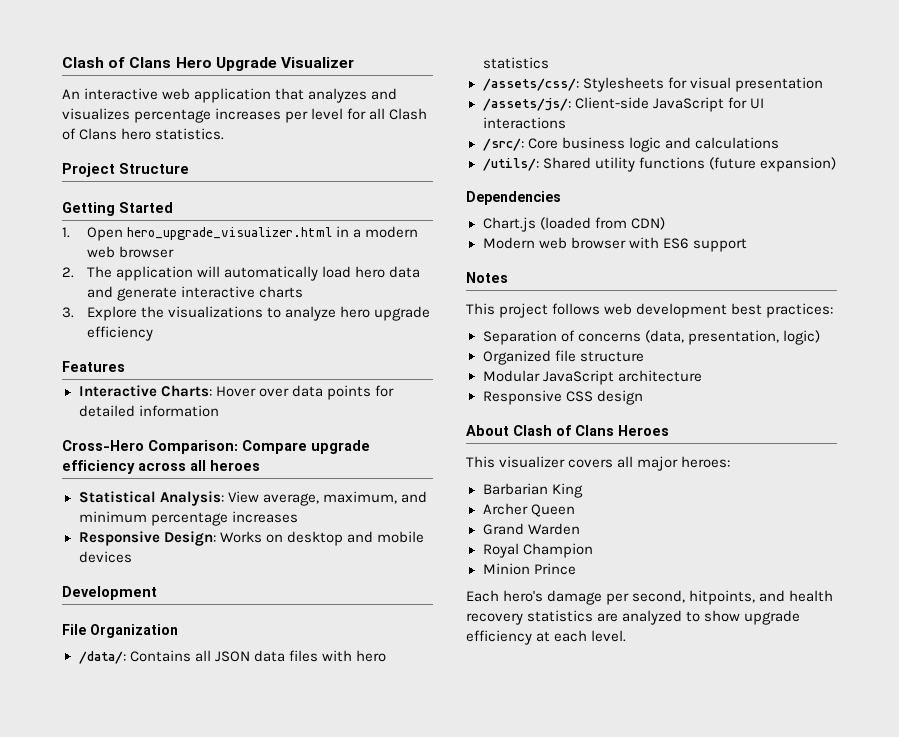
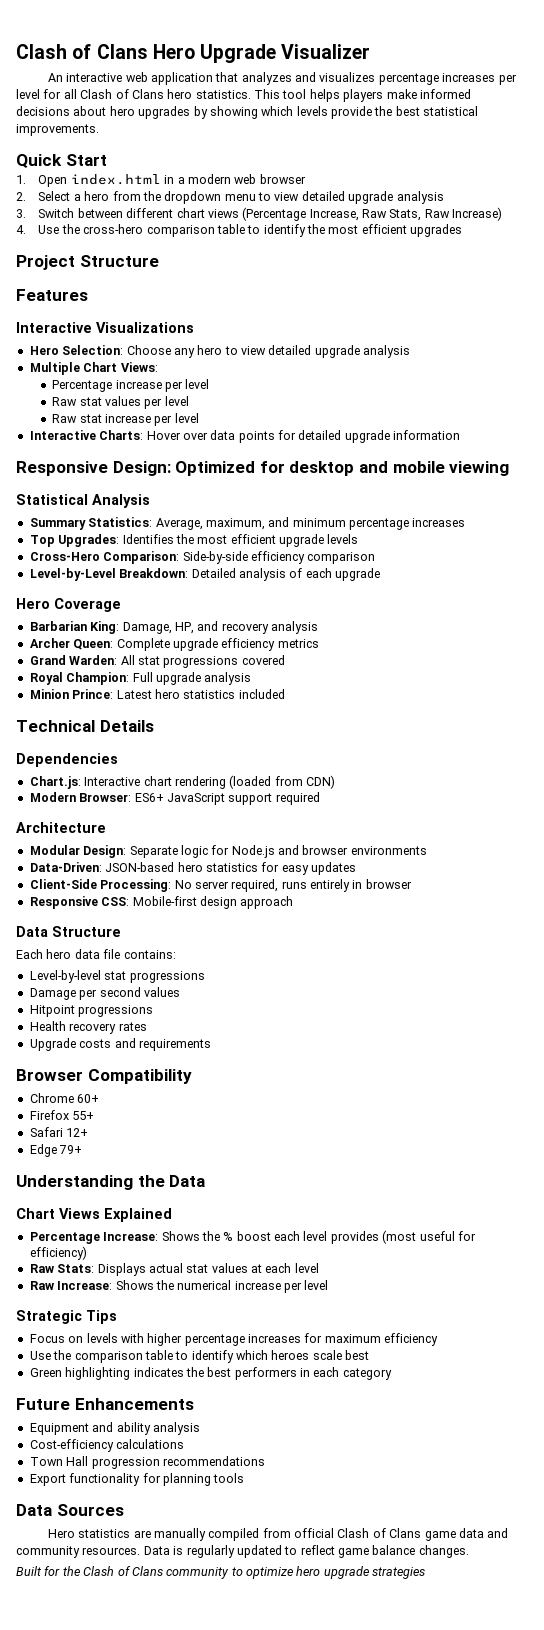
[62,163,189,177] [62,202,173,216] // Project Structure // Getting Started -> [254,89,471,102] [16,106,479,119] [16,124,99,136] [16,154,107,168] This tool helps players make informed decisions about hero upgrades by showing which levels provide the best statistical improvements. // Quick Start
[126,227,332,240] hero_upgrade_visualizer.html -> [70,174,161,185] index.html
[86,266,421,281] [86,286,304,301] [62,306,431,321] [86,326,153,341] [62,361,125,372] The application will automatically load hero data and generate interactive charts // 3. Explore the visualizations to analyze hero upgrade efficiency // Features -> [38,191,444,204] [16,207,503,221] [16,224,463,237] [16,255,159,270] [16,289,88,301] [16,322,194,333] [29,345,411,358] [29,362,158,375] [52,379,210,392] [52,396,189,409] [52,413,199,426] Select a hero from the dropdown menu to view detailed upgrade analysis // 3. Switch between different chart views (Percentage Increase, Raw Stats, Raw Increase) // 4. Use the cross-hero comparison table to identify the most efficient upgrades // Project Structure // Features // Interactive Visualizations // Hero Selection: Choose any hero to view detailed upgrade analysis // Multiple Chart Views: // Percentage increase per level // Raw stat values per level // Raw stat increase per level
(135, 411) none -> [344,430,390,443] upgrade
[62,440,370,454] [62,460,260,474] [78,491,319,506] Cross-Hero Comparison: Compare upgrade efficiency across all heroes // Statistical Analysis: View average, -> [16,461,510,476] [16,494,150,508] [29,517,203,530] Responsive Design: Optimized for desktop and mobile viewing // Statistical Analysis // Summary Statistics: Average,
[78,531,424,546] [78,551,132,563] [62,586,157,600] [62,624,178,638] [78,650,386,664] [482,57,549,69] [482,77,823,92] [482,97,764,112] [482,117,566,129] [482,137,779,152] [482,157,836,172] [466,191,561,205] [482,217,665,232] [482,237,747,252] [466,272,508,283] [466,303,834,318] [482,330,820,345] [482,350,644,365] [482,370,702,385] [482,390,593,405] Responsive Design: Works on desktop and mobile devices // Development // File Organization // /data/: Contains all JSON data files with hero statistics // /assets/css/: Stylesheets for visual presentation // /assets/js/: Client-side JavaScript for UI interactions // /src/: Core business logic and calculations // /utils/: Shared utility functions (future expansion) // Dependencies // Chart.js (loaded from CDN) // Modern web browser with ES6 support // Notes // This project follows web development best practices: // Separation of concerns (data, presentation, logic) // Organized file structure // Modular JavaScript architecture // Responsive CSS -> [29,534,359,547] [29,551,376,564] [29,568,380,581] [16,598,121,612] [29,621,318,634] [29,638,319,651] [29,655,285,668] [29,672,252,685] [29,689,285,699] [16,720,154,732] [16,753,118,767] [29,775,335,789] [29,792,320,805] [16,822,106,833] [29,845,427,858] [29,862,356,875] [29,879,412,892] [29,896,197,909] Top Upgrades: Identifies the most efficient upgrade levels // Cross-Hero Comparison: Side-by-side efficiency comparison // Level-by-Level Breakdown: Detailed analysis of each upgrade // Hero Coverage // Barbarian King: Damage, HP, and recovery analysis // Archer Queen: Complete upgrade efficiency metrics // Grand Warden: All stat progressions covered // Royal Champion: Full upgrade analysis // Minion Prince: Latest hero statistics included // Technical Details // Dependencies // Chart.js: Interactive chart rendering (loaded from CDN) // Modern Browser: ES6+ JavaScript support required // Architecture // Modular Design: Separate logic for Node.js and browser environments // Data-Driven: JSON-based hero statistics for easy updates // Client-Side Processing: No server required, runs entirely in browser // Responsive CSS: Mobile-first
[466,425,669,436] [466,456,731,471] [482,483,583,498] [482,503,575,517] [482,523,580,535] [482,543,593,558] [482,563,576,575] [466,590,834,605] [466,610,801,625] [466,630,627,645] // About Clash of Clans Heroes // This visualizer covers all major heroes: // Barbarian King // Archer Queen // Grand Warden // Royal Champion // Minion Prince // Each hero's damage per second, hitpoints, and health recovery statistics are analyzed to show upgrade efficiency at each level. -> [240,896,294,909] [16,926,121,937] [16,949,176,959] [29,970,205,983] [29,987,180,1000] [29,1005,154,1017] [29,1021,147,1034] [29,1038,211,1051] [16,1069,192,1084] [29,1093,100,1103] [29,1110,95,1120] [29,1127,89,1137] [29,1144,83,1157] [16,1175,206,1190] [16,1208,172,1222] [29,1230,476,1244] [29,1246,87,1260] [29,1263,319,1276] [29,1280,329,1293] [16,1310,117,1324] [29,1333,439,1346] [29,1350,370,1363] [29,1367,392,1380] [16,1398,194,1410] [29,1422,200,1435] [29,1439,185,1452] [29,1456,265,1469] [29,1473,245,1486] [16,1504,124,1516] [47,1528,509,1541] [16,1545,469,1558] [16,1566,426,1579] approach // Data Structure // Each hero data file contains: // Level-by-level stat progressions // Damage per second values // Hitpoint progressions // Health recovery rates // Upgrade costs and requirements // Browser Compatibility // Chrome 60+ // Firefox 55+ // Safari 12+ // Edge 79+ // Understanding the Data // Chart Views Explained // Percentage Increase: Shows the % boost each level provides (most useful for efficiency) // Raw Stats: Displays actual stat values at each level // Raw Increase: Shows the numerical increase per level // Strategic Tips // Focus on levels with higher percentage increases for maximum efficiency // Use the comparison table to identify which heroes scale best // Green highlighting indicates the best performers in each category // Future Enhancements // Equipment and ability analysis // Cost-efficiency calculations // Town Hall progression recommendations // Export functionality for planning tools // Data Sources // Hero statistics are manually compiled from official Clash of Clans game data and community resources. Data is regularly updated to reflect game balance changes. // Built for the Clash of Clans community to optimize hero upgrade strategies

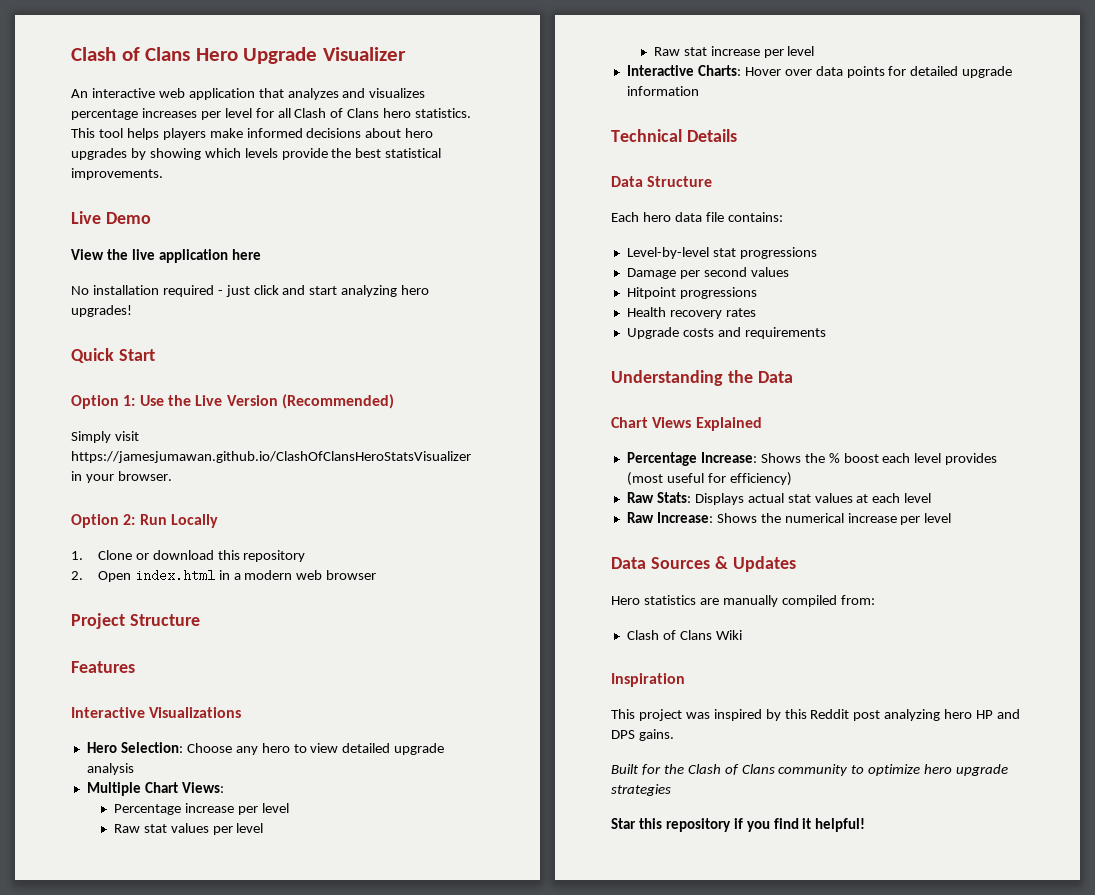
[16,154,107,168] [16,175,26,184] Quick Start // 1. -> [71,211,151,224] [71,249,261,263] [71,285,430,297] [71,305,132,317] [71,348,155,363] [71,394,394,409] [71,431,139,443] [71,451,471,463] [71,471,172,483] [71,514,218,528] [71,550,306,562] [71,571,83,580] Live Demo // View the live application here // No installation required - just click and start analyzing hero upgrades! // Quick Start // Option 1: Use the Live Version (Recommended) // Simply visit https://jamesjumawan.github.io/ClashOfClansHeroStatsVisualizer in your browser. // Option 2: Run Locally // 1. Clone or download this repository // 2.
[16,191,444,204] [16,207,503,221] [16,224,463,237] // 2. Select a hero from the dropdown menu to view detailed upgrade analysis // 3. Switch between different chart views (Percentage Increase, Raw Stats, Raw Increase) // 4. Use the cross-hero comparison table to identify the most efficient upgrades -> (377, 575) none
[16,461,510,476] [16,494,150,508] [29,517,466,530] [29,534,359,547] [29,551,376,564] [29,568,380,581] [16,598,121,612] [29,621,318,634] [29,638,319,651] [29,655,285,668] [29,672,252,685] [29,689,285,699] [16,720,154,732] [16,753,118,767] [29,775,335,789] [29,792,320,805] [16,822,106,833] [29,845,427,858] [29,862,356,875] [29,879,412,892] [29,896,294,909] Responsive Design: Optimized for desktop and mobile viewing // Statistical Analysis // Summary Statistics: Average, maximum, and minimum percentage increases // Top Upgrades: Identifies the most efficient upgrade levels // Cross-Hero Comparison: Side-by-side efficiency comparison // Level-by-Level Breakdown: Detailed analysis of each upgrade // Hero Coverage // Barbarian King: Damage, HP, and recovery analysis // Archer Queen: Complete upgrade efficiency metrics // Grand Warden: All stat progressions covered // Royal Champion: Full upgrade analysis // Minion Prince: Latest hero statistics included // Technical Details // Dependencies // Chart.js: Interactive chart rendering (loaded from CDN) // Modern Browser: ES6+ JavaScript support required // Architecture // Modular Design: Separate logic for Node.js and browser environments // Data-Driven: JSON-based hero statistics for easy updates // Client-Side Processing: No server required, runs entirely in browser // Responsive CSS: Mobile-first design approach -> [611,129,737,142] Technical Details
[16,1069,192,1084] [29,1093,100,1103] [29,1110,95,1120] [29,1127,89,1137] [29,1144,83,1157] // Browser Compatibility // Chrome 60+ // Firefox 55+ // Safari 12+ // Edge 79+ -> (826, 333) none
[16,1310,117,1324] [29,1333,439,1346] [29,1350,370,1363] [29,1367,392,1380] [16,1398,194,1410] [29,1422,200,1435] [29,1439,185,1452] [29,1456,265,1469] [29,1473,245,1486] // Strategic Tips // Focus on levels with higher percentage increases for maximum efficiency // Use the comparison table to identify which heroes scale best // Green highlighting indicates the best performers in each category // Future Enhancements // Equipment and ability analysis // Cost-efficiency calculations // Town Hall progression recommendations // Export functionality for planning tools -> (952, 518) none
(124, 1510) none -> [714,556,796,572] & Updates
[262,1528,509,1541] [16,1545,469,1558] from official Clash of Clans game data and community resources. Data is regularly updated to reflect game balance changes. -> [840,595,875,605] [626,630,742,640] [611,673,685,687] [611,709,1021,721] [611,729,674,741] from: // Clash of Clans Wiki // Inspiration // This project was inspired by this Reddit post analyzing hero HP and DPS gains.
(426, 1573) none -> [611,818,866,832] // Star this repository if you find it helpful!

